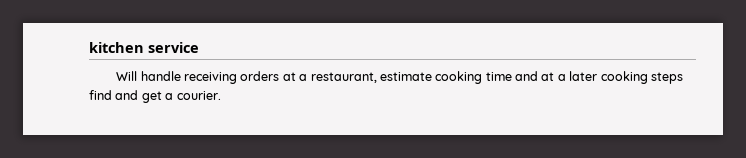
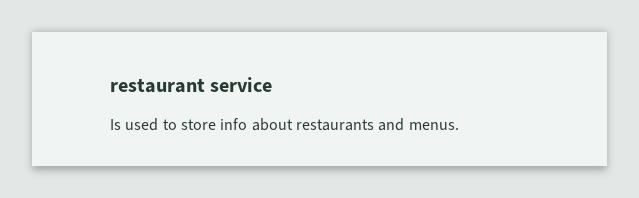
[89,42,144,53] kitchen -> [110,78,205,93] restaurant
[116,71,683,84] [89,90,221,103] Will handle receiving orders at a restaurant, estimate cooking time and at a later cooking steps find and get a courier. -> [110,118,459,131] Is used to store info about restaurants and menus.

